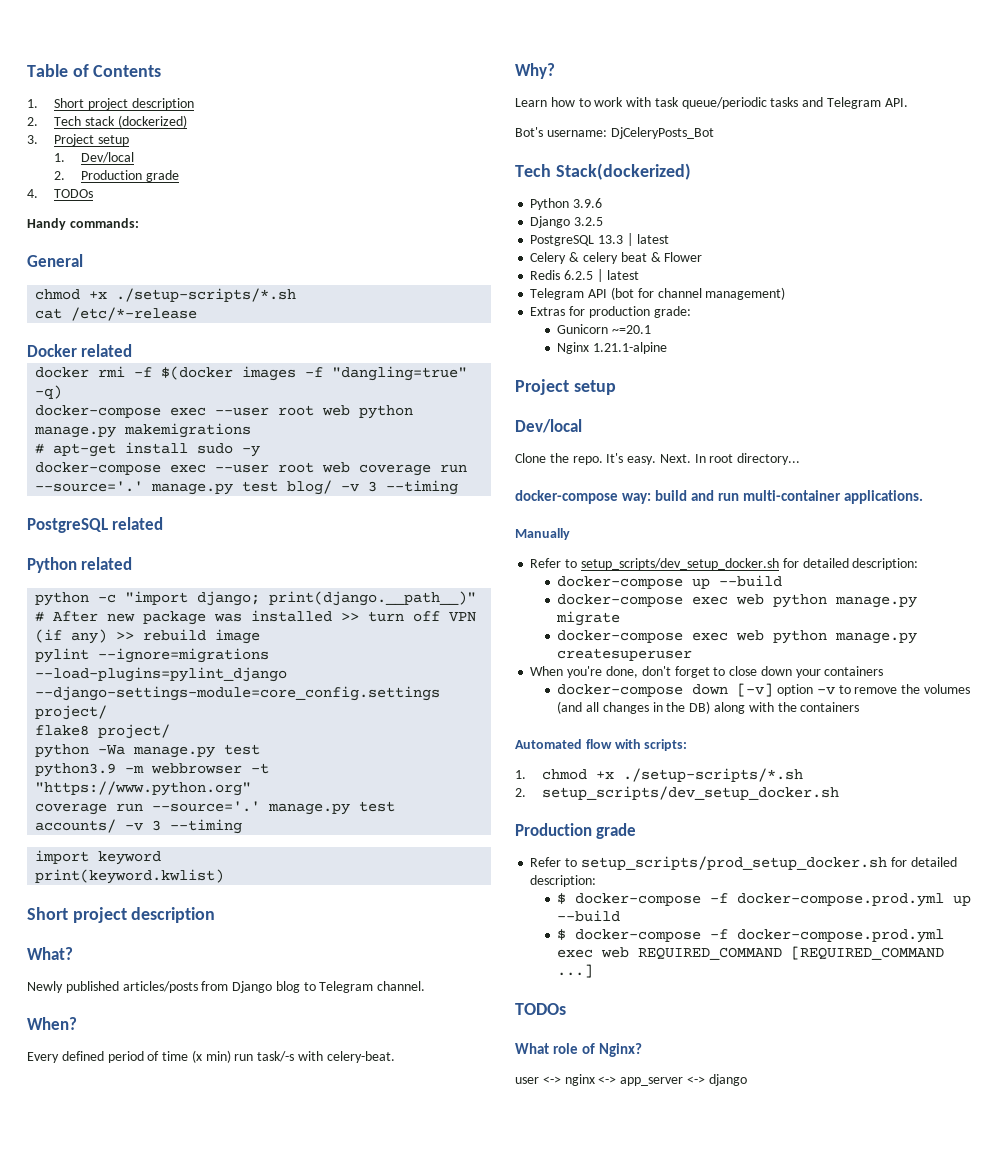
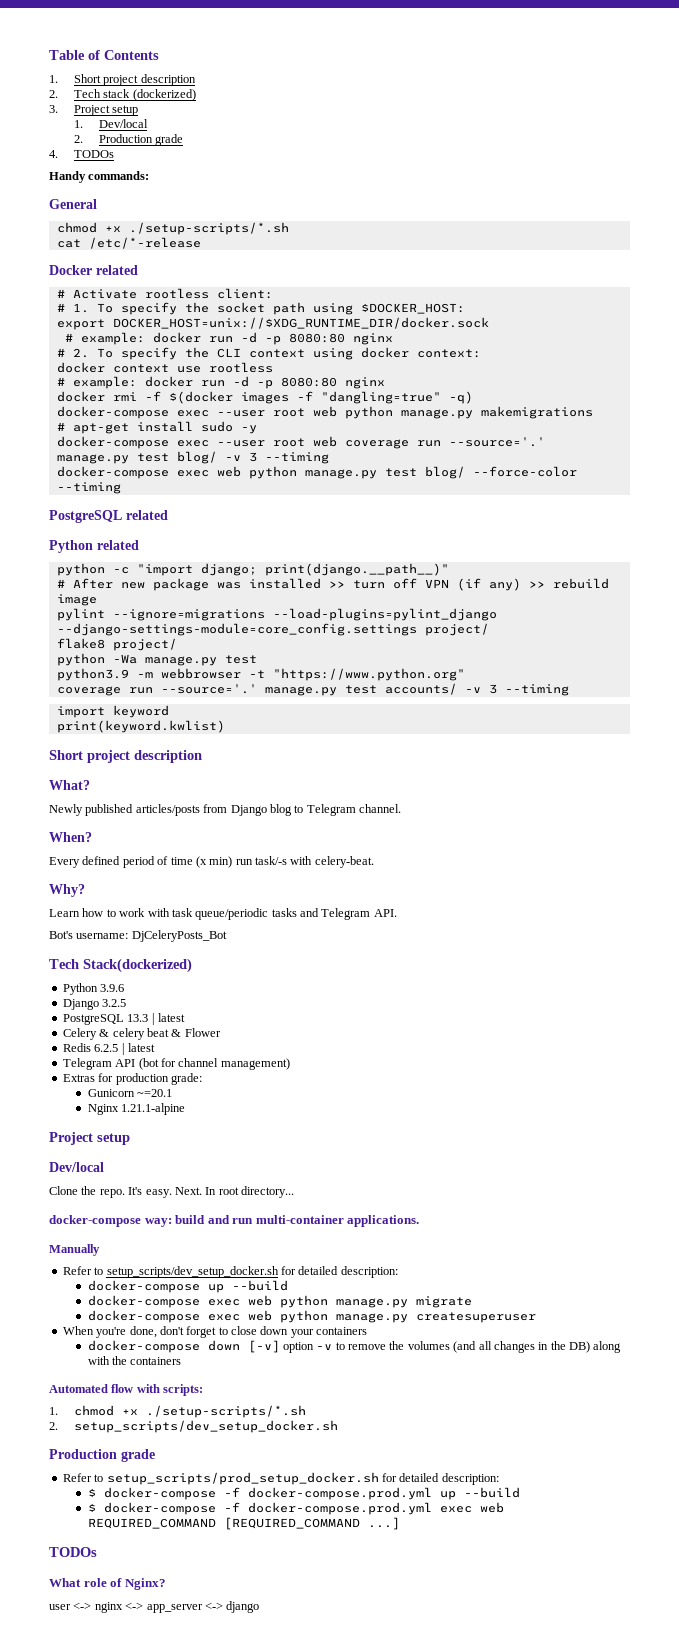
(133, 350) none -> [56,288,273,299] [56,302,465,315] [56,317,489,330] [64,332,393,345] [56,347,481,360] [56,362,273,373] [56,376,385,389] // # Activate rootless client: // # 1. To specify the socket path using $DOCKER_HOST: // export DOCKER_HOST=unix://$XDG_RUNTIME_DIR/docker.sock // # example: docker run -d -p 8080:80 nginx // # 2. To specify the CLI context using docker context: // docker context use rootless // # example: docker run -d -p 8080:80 nginx
(459, 487) none -> [56,466,577,479] [56,482,121,494] // docker-compose exec web python manage.py test blog/ --force-color --timing

